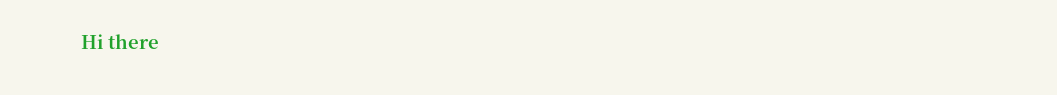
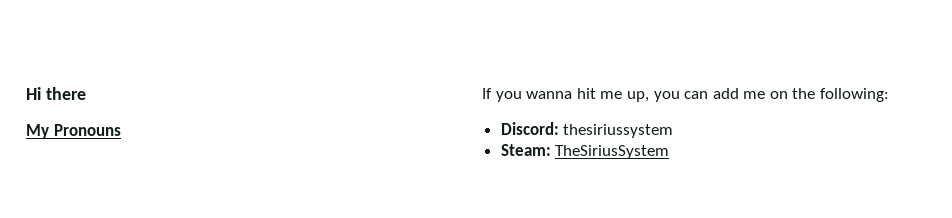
(159, 41) none -> [26,124,121,139] [482,88,890,102] [500,122,674,138] [500,144,670,159] // My Pronouns // If you wanna hit me up, you can add me on the following: // Discord: thesiriussystem // Steam: TheSiriusSystem

